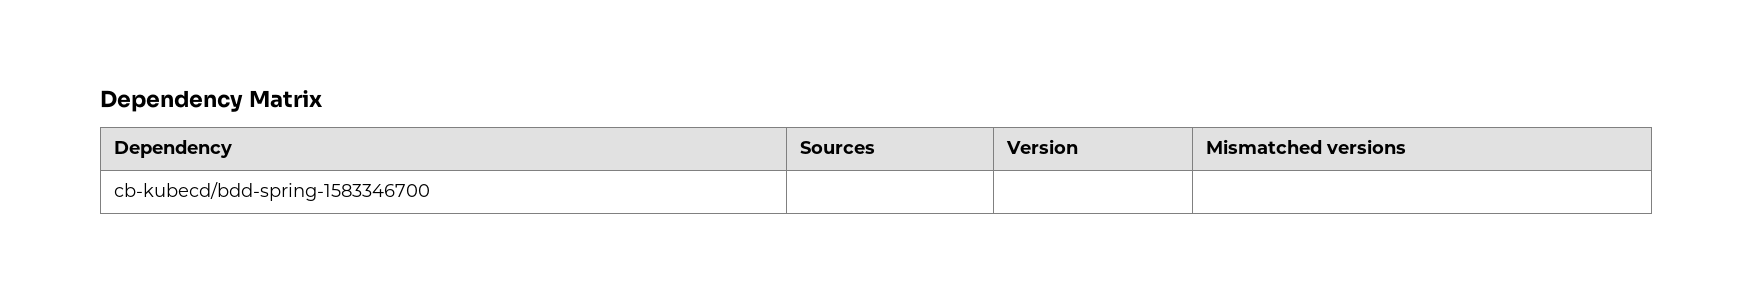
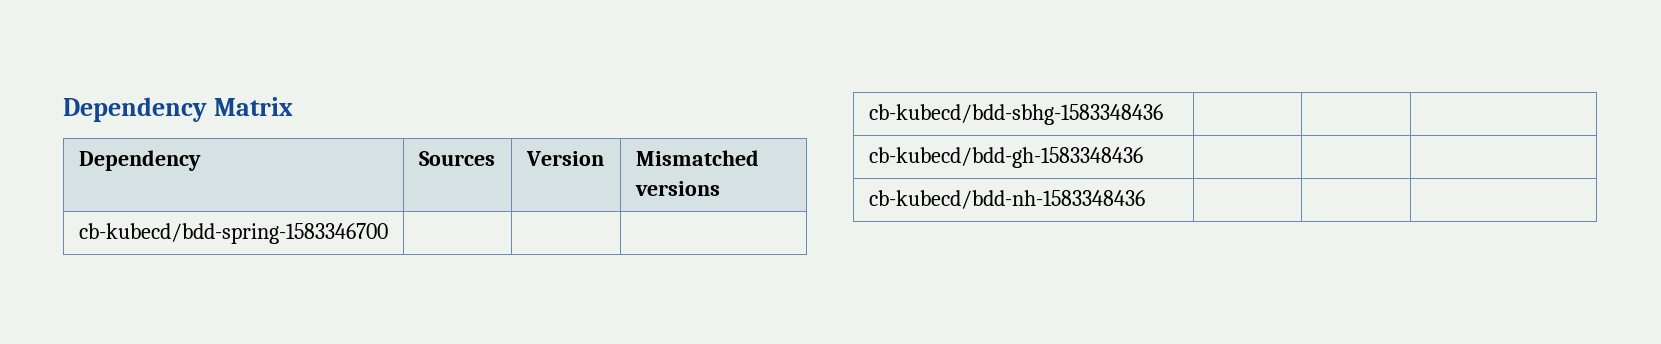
(431, 191) none -> [868,104,1163,125] [868,147,1143,168] [868,190,1145,209] // cb-kubecd/bdd-sbhg-1583348436 | | | // cb-kubecd/bdd-gh-1583348436 | | | // cb-kubecd/bdd-nh-1583348436 | | |

